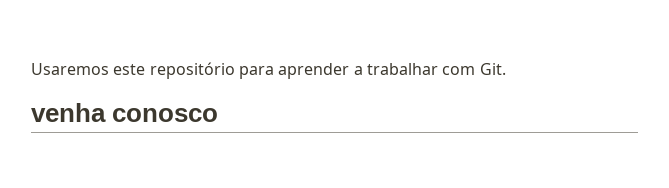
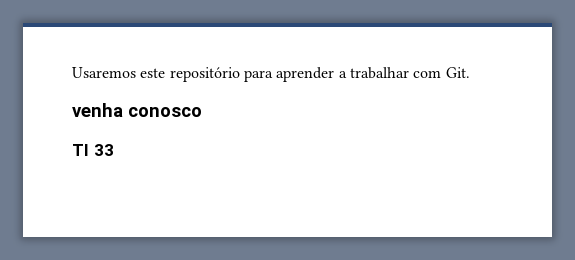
(219, 115) none -> [72,144,114,156] // TI 33

